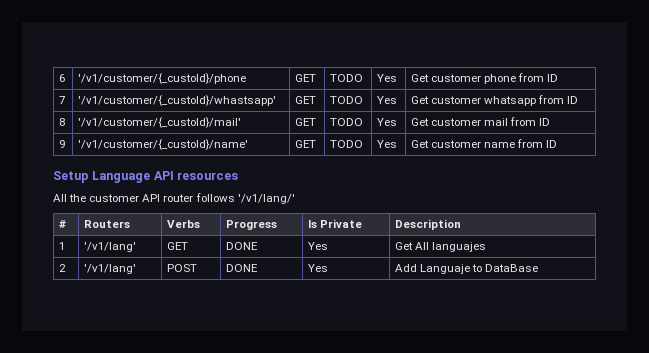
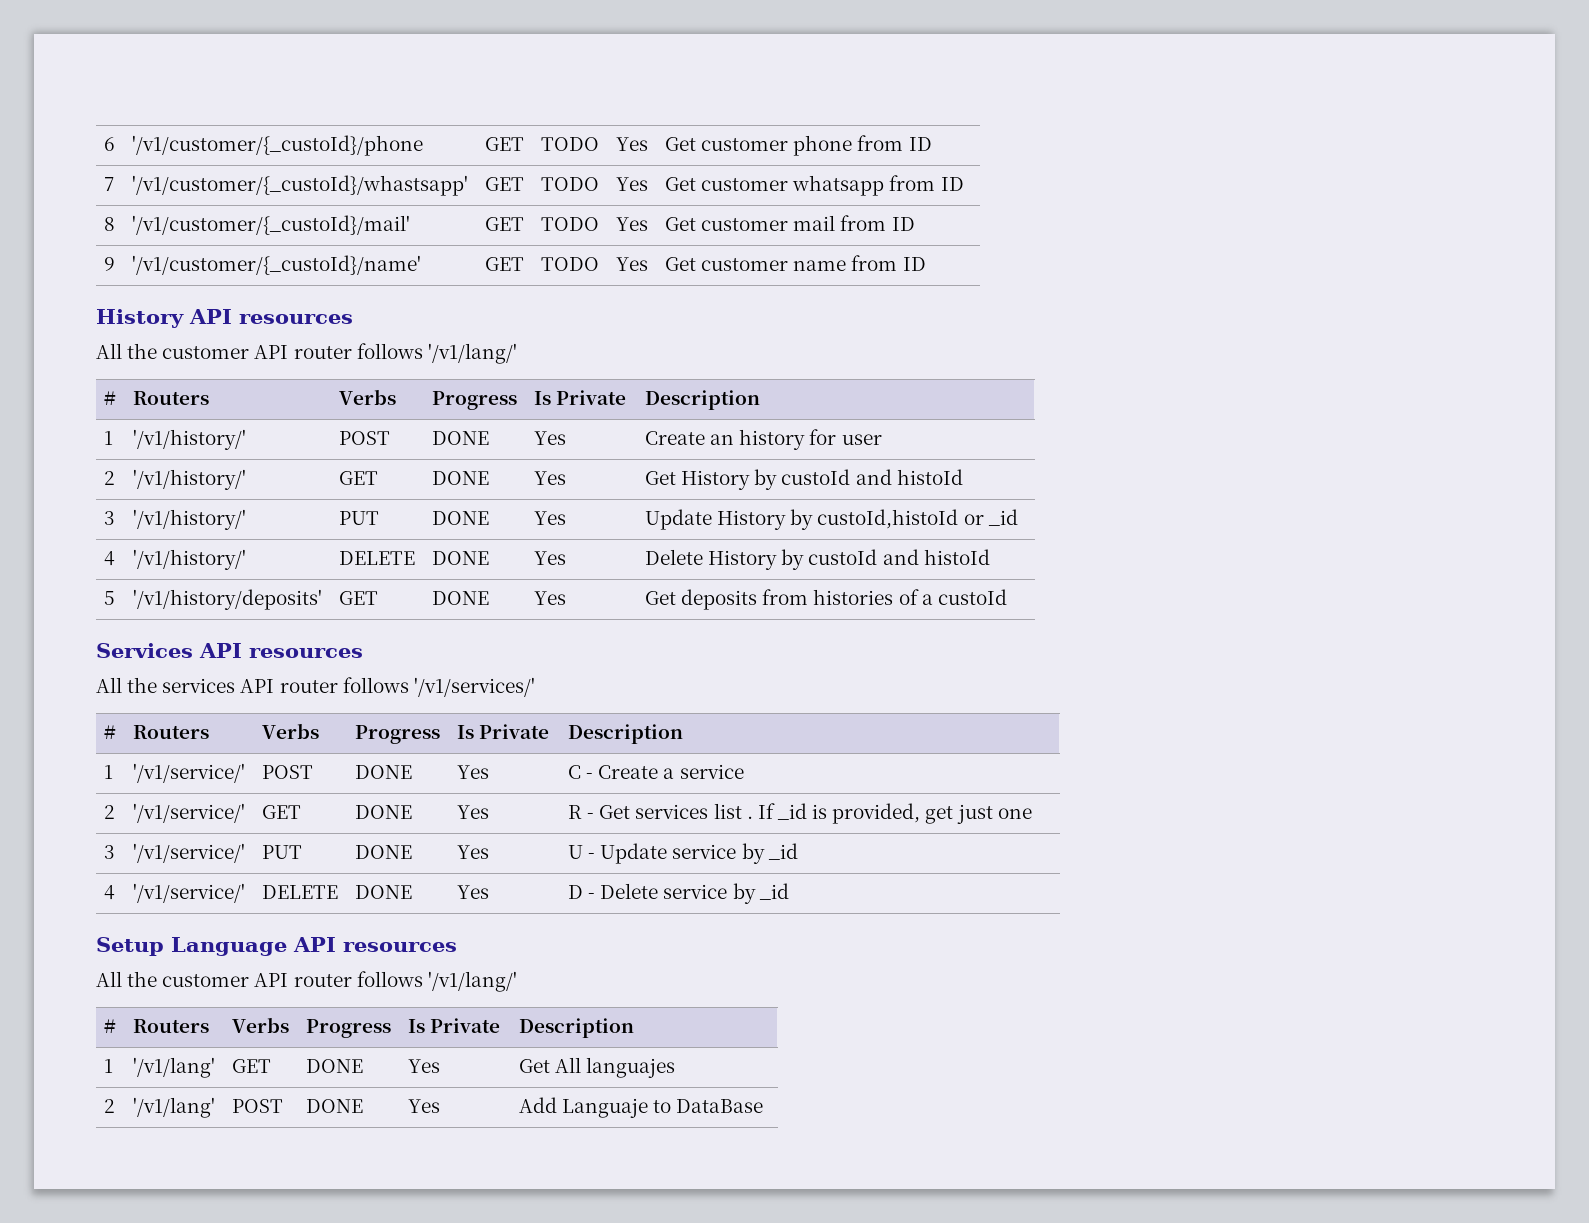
(558, 144) none -> [96,309,353,328] [96,343,517,364] [104,391,117,405] [133,391,210,405] [339,389,397,405] [432,391,518,410] [534,390,627,405] [645,390,761,410] [104,431,114,445] [133,429,247,450] [339,431,391,445] [432,431,490,445] [534,431,567,445] [645,429,882,450] [104,471,116,485] [133,469,247,490] [339,471,379,485] [432,471,490,485] [534,471,567,485] [645,469,963,490] [104,511,116,525] [133,509,247,530] [339,511,380,525] [432,511,490,525] [534,511,567,525] [645,509,1018,530] [104,551,116,566] [133,549,247,570] [339,551,416,565] [432,551,490,565] [534,551,567,565] [645,549,990,570] [104,591,116,605] [133,589,323,610] [339,591,379,605] [432,591,490,605] [534,591,567,605] [645,589,1007,610] [96,643,363,658] [96,677,535,697] [104,725,117,739] [133,725,210,739] [262,723,320,739] [355,725,441,744] [457,724,550,739] [568,724,684,744] [104,765,114,779] [133,763,246,783] [262,765,314,779] [355,765,413,779] [457,765,490,779] [568,764,744,779] [104,805,116,819] [133,803,246,823] [262,805,302,819] [355,805,413,819] [457,805,490,819] [568,803,1032,824] [104,845,116,859] [133,843,246,863] [262,845,303,859] [355,845,413,859] [457,845,490,859] [568,843,798,864] [104,885,116,900] [133,883,246,903] [262,885,339,899] [355,885,413,899] [457,885,490,899] [568,883,789,904] // History API resources // All the customer API router follows '/v1/lang/' // # | Routers | Verbs | Progress | Is Private | Description // 1 | '/v1/history/' | POST | DONE | Yes | Create an history for user // 2 | '/v1/history/' | GET | DONE | Yes | Get History by custoId and histoId // 3 | '/v1/history/' | PUT | DONE | Yes | Update History by custoId,histoId or _id // 4 | '/v1/history/' | DELETE | DONE | Yes | Delete History by custoId and histoId // 5 | '/v1/history/deposits' | GET | DONE | Yes | Get deposits from histories of a custoId // Services API resources // All the services API router follows '/v1/services/' // # | Routers | Verbs | Progress | Is Private | Description // 1 | '/v1/service/' | POST | DONE | Yes | C - Create a service // 2 | '/v1/service/' | GET | DONE | Yes | R - Get services list . If _id is provided, get just one // 3 | '/v1/service/' | PUT | DONE | Yes | U - Update service by _id // 4 | '/v1/service/' | DELETE | DONE | Yes | D - Delete service by _id

